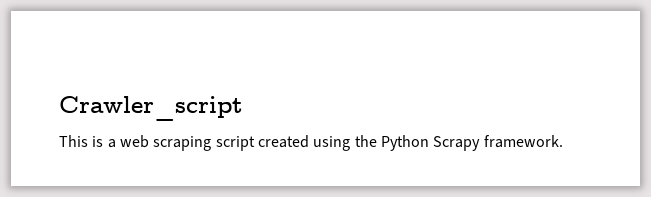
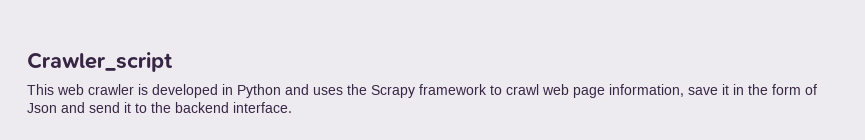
[92,135,563,151] is a web scraping script created using the Python Scrapy framework. -> [57,84,817,98] [27,102,292,113] web crawler is developed in Python and uses the Scrapy framework to crawl web page information, save it in the form of Json and send it to the backend interface.

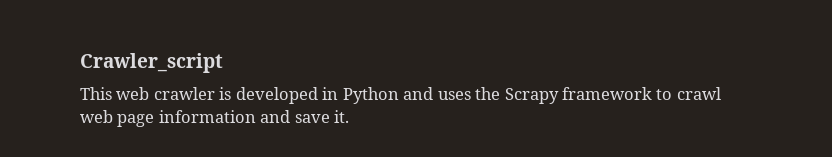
[609,84,817,97] [27,102,292,113] information, save it in the form of Json and send it to the backend interface. -> [158,110,350,123] information and save it.

